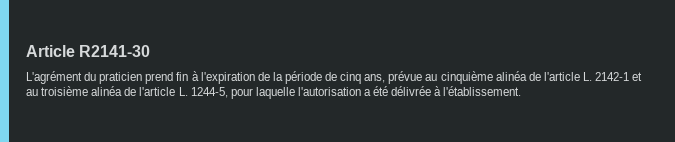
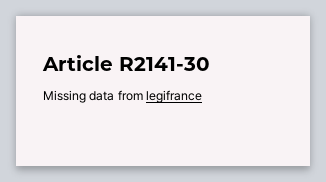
[26,71,643,84] [26,86,522,99] L'agrément du praticien prend fin à l'expiration de la période de cinq ans, prévue au cinquième alinéa de l'article L. 2142-1 et au troisième alinéa de l'article L. 1244-5, pour laquelle l'autorisation a été délivrée à l'établissement. -> [43,90,203,103] Missing data from legifrance

